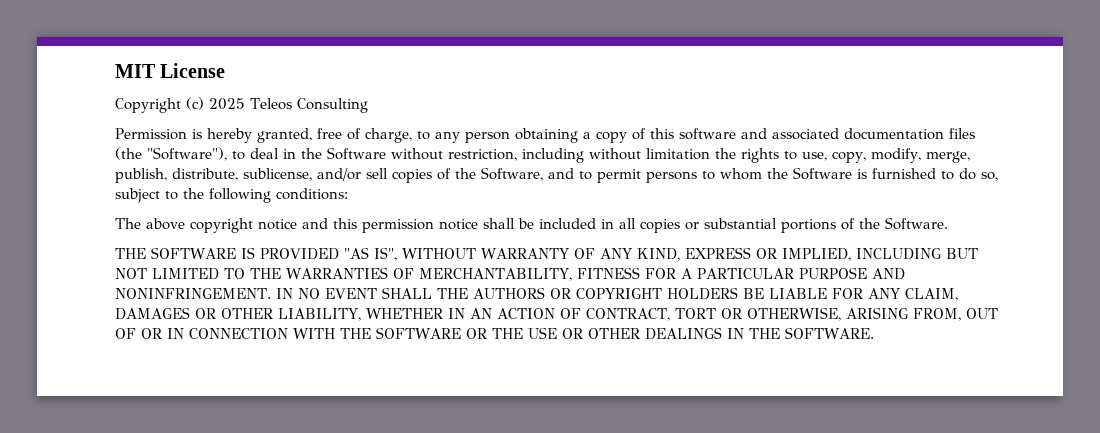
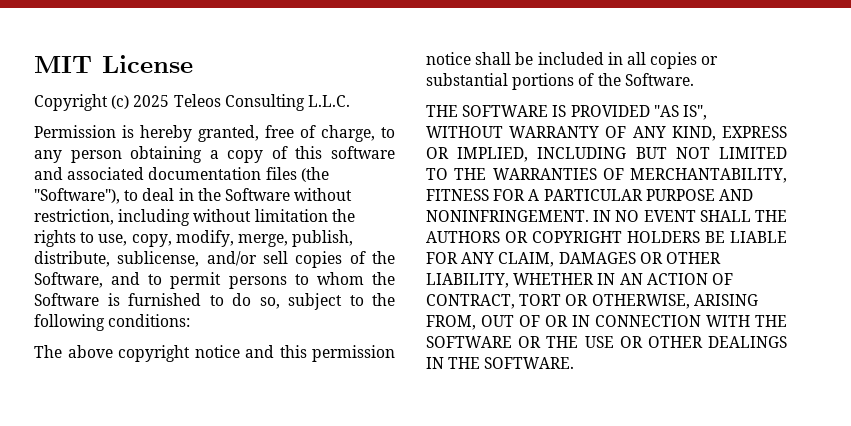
(368, 105) none -> [307,95,350,107] L.L.C.

